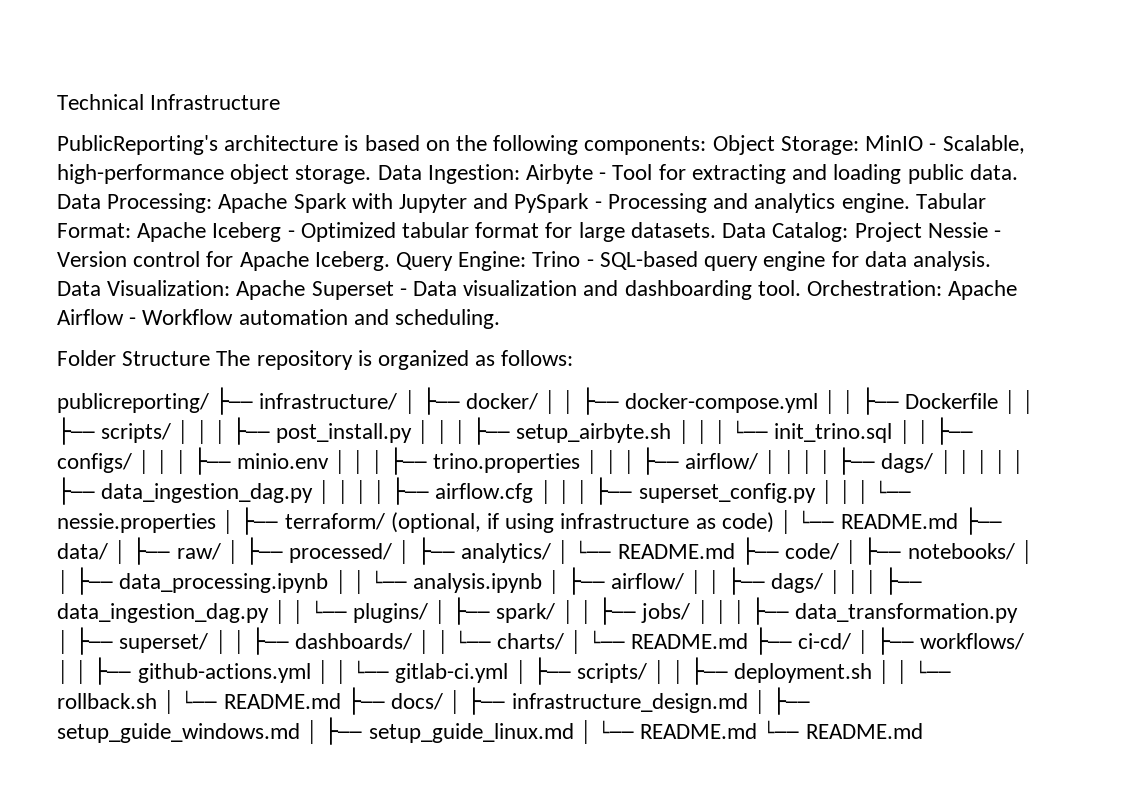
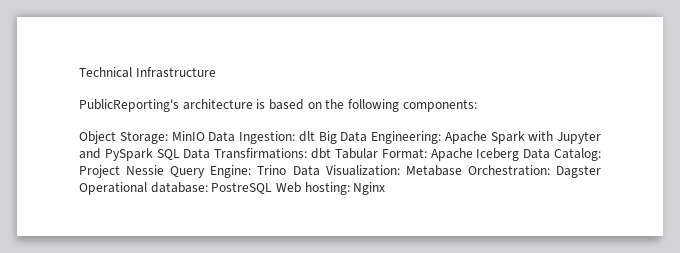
(707, 145) none -> (477, 105) //
[929,135,1025,154] [57,164,1018,184] [57,193,213,213] - Scalable, high-performance object storage. Data Ingestion: Airbyte - Tool for extracting and loading public data. Data Processing: -> [208,131,441,144] Data Ingestion: dlt Big Data Engineering:
[594,193,986,213] [57,222,1001,242] [57,251,991,271] [57,280,1018,300] [57,309,501,329] [57,350,574,370] [57,387,1035,415] [57,417,973,445] [57,447,1025,475] [57,477,912,505] [57,507,1002,535] [57,537,1033,565] [57,567,922,595] [57,597,1019,625] [57,627,1024,655] [57,657,951,685] [57,687,811,715] [57,717,923,745] - Processing and analytics engine. Tabular Format: Apache Iceberg - Optimized tabular format for large datasets. Data Catalog: Project Nessie - Version control for Apache Iceberg. Query Engine: Trino - SQL-based query engine for data analysis. Data Visualization: Apache Superset - Data visualization and dashboarding tool. Orchestration: Apache Airflow - Workflow automation and scheduling. // Folder Structure The repository is organized as follows: // publicreporting/ ├── infrastructure/ │ ├── docker/ │ │ ├── docker-compose.yml │ │ ├── Dockerfile │ │ ├── scripts/ │ │ │ ├── post_install.py │ │ │ ├── setup_airbyte.sh │ │ │ └── init_trino.sql │ │ ├── configs/ │ │ │ ├── minio.env │ │ │ ├── trino.properties │ │ │ ├── airflow/ │ │ │ │ ├── dags/ │ │ │ │ │ ├── data_ingestion_dag.py │ │ │ │ ├── airflow.cfg │ │ │ ├── superset_config.py │ │ │ └── nessie.properties │ ├── terraform/ (optional, if using infrastructure as code) │ └── README.md ├── data/ │ ├── raw/ │ ├── processed/ │ ├── analytics/ │ └── README.md ├── code/ │ ├── notebooks/ │ │ ├── data_processing.ipynb │ │ └── analysis.ipynb │ ├── airflow/ │ │ ├── dags/ │ │ │ ├── data_ingestion_dag.py │ │ └── plugins/ │ ├── spark/ │ │ ├── jobs/ │ │ │ ├── data_transformation.py │ ├── superset/ │ │ ├── dashboards/ │ │ └── charts/ │ └── README.md ├── ci-cd/ │ ├── workflows/ │ │ ├── github-actions.yml │ │ └── gitlab-ci.yml │ ├── scripts/ │ │ ├── deployment.sh │ │ └── rollback.sh │ └── README.md ├── docs/ │ ├── infrastructure_design.md │ ├── setup_guide_windows.md │ ├── setup_guide_linux.md │ └── README.md └── README.md -> [156,148,601,161] [79,165,601,178] [79,182,386,195] SQL Data Transfirmations: dbt Tabular Format: Apache Iceberg Data Catalog: Project Nessie Query Engine: Trino Data Visualization: Metabase Orchestration: Dagster Operational database: PostreSQL Web hosting: Nginx

